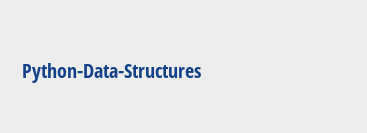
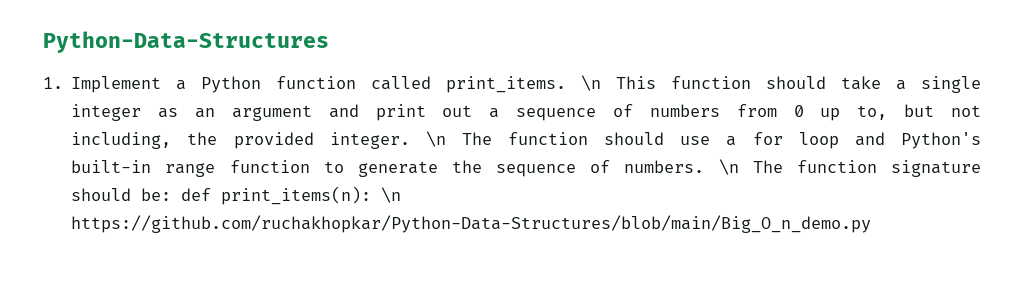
(201, 73) none -> [43,75,981,93] [71,104,981,121] [71,131,981,149] [71,159,982,177] [71,186,402,205] [71,215,872,233] // 1. Implement a Python function called print_items. \n This function should take a single integer as an argument and print out a sequence of numbers from 0 up to, but not including, the provided integer. \n The function should use a for loop and Python's built-in range function to generate the sequence of numbers. \n The function signature should be: def print_items(n): \n https://github.com/ruchakhopkar/Python-Data-Structures/blob/main/Big_O_n_demo.py

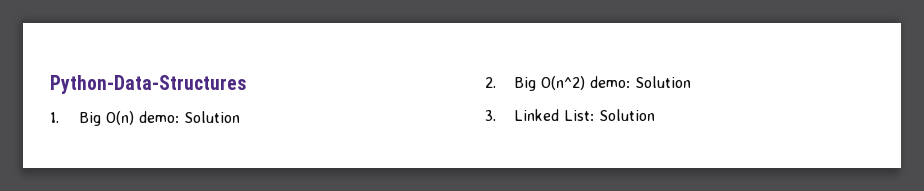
[71,75,981,93] [71,104,981,121] [71,131,981,149] [71,159,982,177] [71,186,402,205] [71,215,872,233] Implement a Python function called print_items. \n This function should take a single integer as an argument and print out a sequence of numbers from 0 up to, but not including, the provided integer. \n The function should use a for loop and Python's built-in range function to generate the sequence of numbers. \n The function signature should be: def print_items(n): \n https://github.com/ruchakhopkar/Python-Data-Structures/blob/main/Big_O_n_demo.py -> [78,111,240,126] [485,76,691,91] [485,109,655,121] Big O(n) demo: Solution // 2. Big O(n^2) demo: Solution // 3. Linked List: Solution

